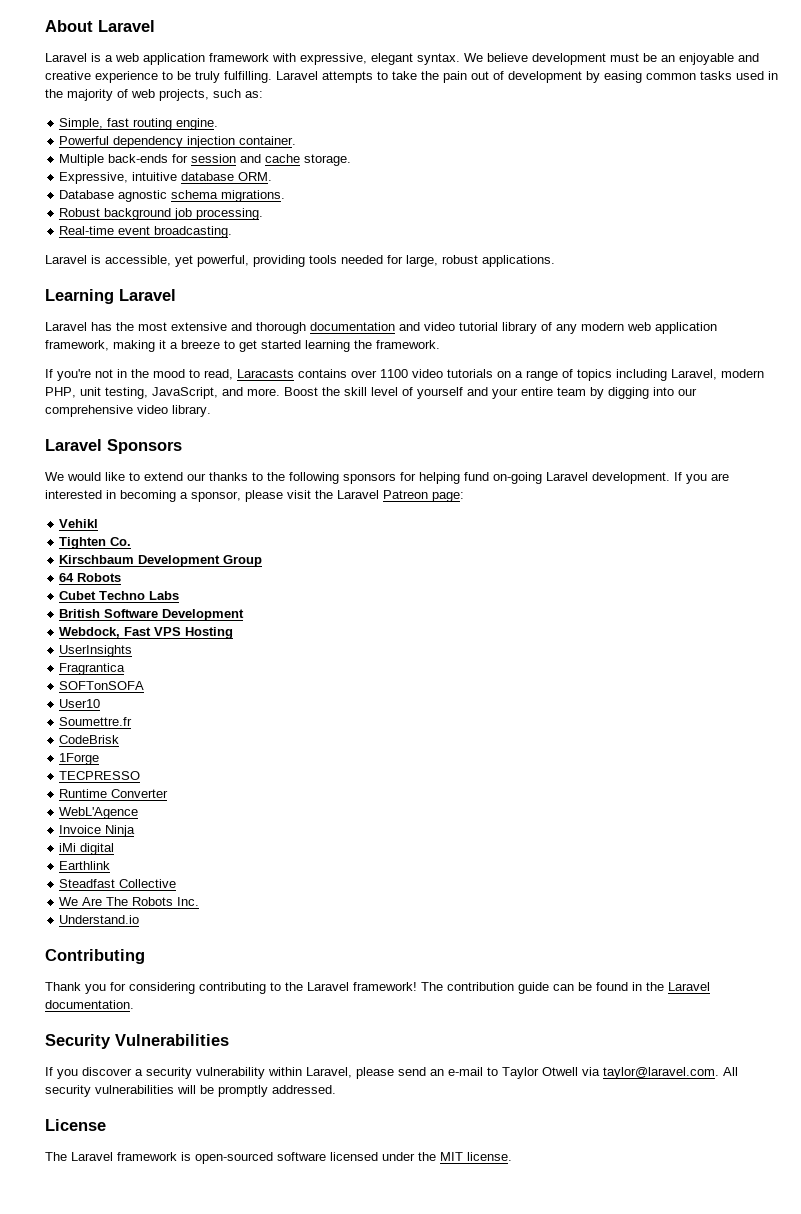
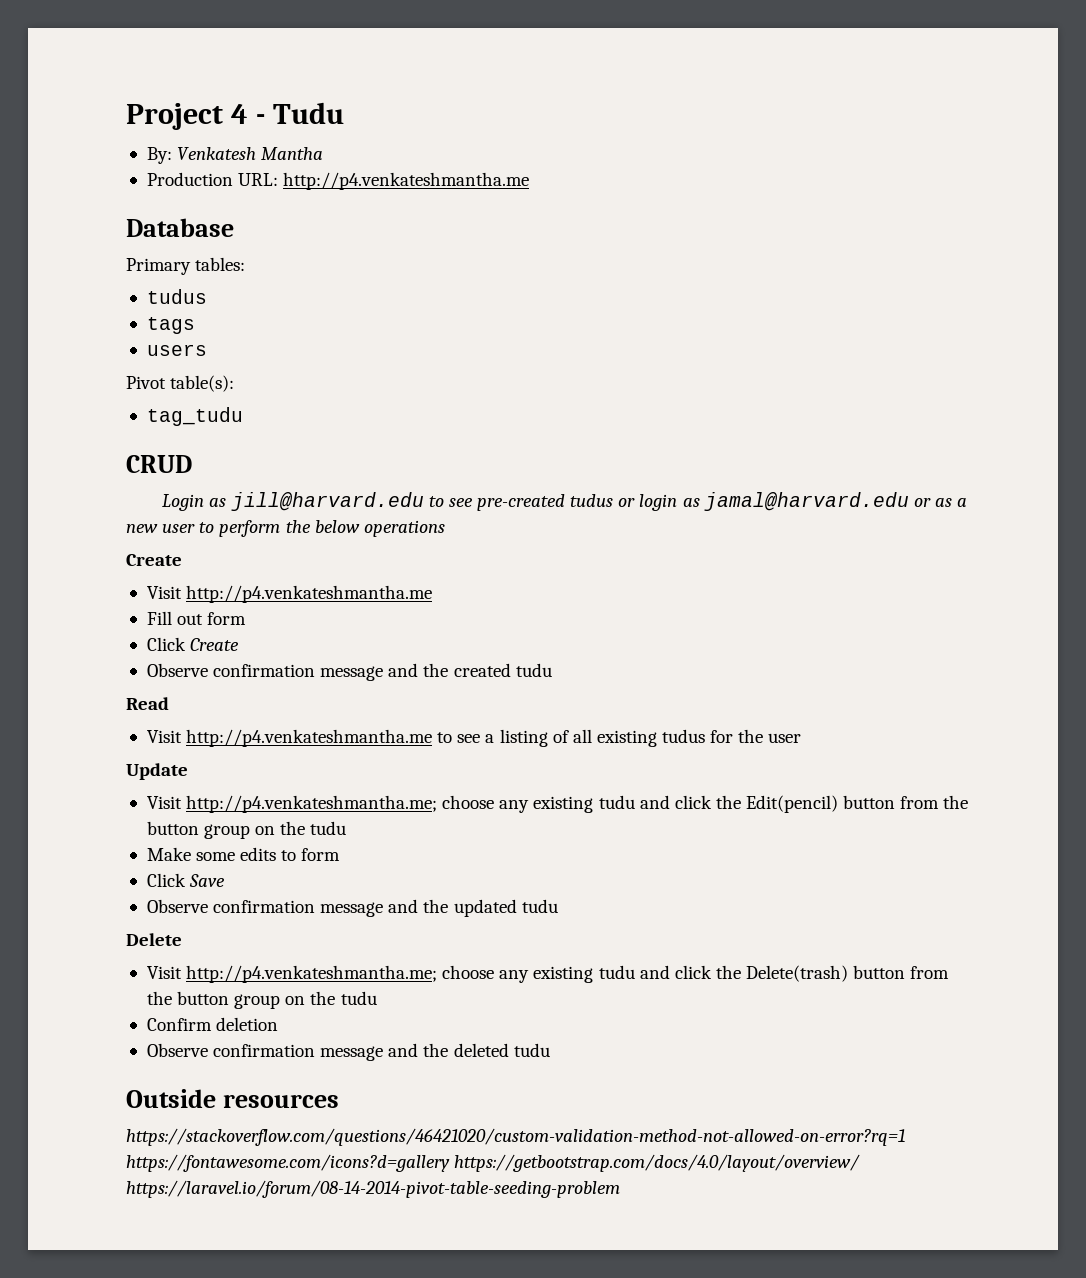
[45,20,155,32] [45,53,759,65] [45,71,778,83] [45,89,263,101] [59,118,219,130] [59,136,297,148] [59,154,352,166] [59,172,273,184] [59,190,286,202] [59,208,264,220] [59,226,233,238] [45,255,555,267] [45,289,176,304] [45,322,717,334] [45,340,440,352] [45,369,764,381] [45,387,697,399] [45,405,211,417] [45,439,182,454] [45,472,729,484] [45,490,464,502] [59,519,99,528] [59,537,132,549] [59,555,263,567] [59,573,122,582] [59,591,180,600] [59,609,245,621] [59,627,234,639] [59,645,133,657] [59,663,126,675] [59,681,145,690] [59,699,101,708] [59,717,133,726] [59,735,120,744] [59,753,100,765] [59,771,141,780] [59,789,169,798] [59,807,139,819] [59,825,136,837] [59,843,115,855] [59,861,111,870] [59,879,177,888] [59,897,200,906] [59,915,140,924] [45,949,145,964] [45,982,710,994] [45,1000,134,1009] [45,1034,229,1049] [45,1067,738,1079] [45,1085,336,1097] [45,1119,106,1131] [45,1152,512,1164] About Laravel // Laravel is a web application framework with expressive, elegant syntax. We believe development must be an enjoyable and creative experience to be truly fulfilling. Laravel attempts to take the pain out of development by easing common tasks used in the majority of web projects, such as: // Simple, fast routing engine. // Powerful dependency injection container. // Multiple back-ends for session and cache storage. // Expressive, intuitive database ORM. // Database agnostic schema migrations. // Robust background job processing. // Real-time event broadcasting. // Laravel is accessible, yet powerful, providing tools needed for large, robust applications. // Learning Laravel // Laravel has the most extensive and thorough documentation and video tutorial library of any modern web application framework, making it a breeze to get started learning the framework. // If you're not in the mood to read, Laracasts contains over 1100 video tutorials on a range of topics including Laravel, modern PHP, unit testing, JavaScript, and more. Boost the skill level of yourself and your entire team by digging into our comprehensive video library. // Laravel Sponsors // We would like to extend our thanks to the following sponsors for helping fund on-going Laravel development. If you are interested in becoming a sponsor, please visit the Laravel Patreon page: // Vehikl // Tighten Co. // Kirschbaum Development Group // 64 Robots // Cubet Techno Labs // British Software Development // Webdock, Fast VPS Hosting // UserInsights // Fragrantica // SOFTonSOFA // User10 // Soumettre.fr // CodeBrisk // 1Forge // TECPRESSO // Runtime Converter // WebL'Agence // Invoice Ninja // iMi digital // Earthlink // Steadfast Collective // We Are The Robots Inc. // Understand.io // Contributing // Thank you for considering contributing to the Laravel framework! The contribution guide can be found in the Laravel documentation. // Security Vulnerabilities // If you discover a security vulnerability within Laravel, please send an e-mail to Taylor Otwell via taylor@laravel.com. All security vulnerabilities will be promptly addressed. // License // The Laravel framework is open-sourced software licensed under the MIT license. -> [126,102,344,130] [146,147,324,164] [146,172,530,190] [126,218,234,237] [126,257,246,275] [146,289,207,304] [146,317,195,334] [146,344,207,356] [126,375,235,392] [146,407,243,426] [126,455,192,473] [162,492,968,511] [126,520,445,537] [126,554,182,566] [146,585,433,603] [146,611,247,625] [146,637,240,651] [146,663,552,681] [126,697,169,710] [146,729,802,747] [126,763,188,780] [146,795,969,813] [146,821,347,839] [146,847,341,861] [146,873,226,887] [146,899,558,917] [126,933,182,946] [146,965,950,983] [146,991,377,1009] [146,1017,279,1031] [146,1043,550,1061] [126,1089,339,1108] [126,1128,905,1146] [126,1154,861,1172] [126,1180,620,1198] Project 4 - Tudu // By: Venkatesh Mantha // Production URL: http://p4.venkateshmantha.me // Database // Primary tables: // tudus // tags // users // Pivot table(s): // tag_tudu // CRUD // Login as jill@harvard.edu to see pre-created tudus or login as jamal@harvard.edu or as a new user to perform the below operations // Create // Visit http://p4.venkateshmantha.me // Fill out form // Click Create // Observe confirmation message and the created tudu // Read // Visit http://p4.venkateshmantha.me to see a listing of all existing tudus for the user // Update // Visit http://p4.venkateshmantha.me; choose any existing tudu and click the Edit(pencil) button from the button group on the tudu // Make some edits to form // Click Save // Observe confirmation message and the updated tudu // Delete // Visit http://p4.venkateshmantha.me; choose any existing tudu and click the Delete(trash) button from the button group on the tudu // Confirm deletion // Observe confirmation message and the deleted tudu // Outside resources // https://stackoverflow.com/questions/46421020/custom-validation-method-not-allowed-on-error?rq=1 https://fontawesome.com/icons?d=gallery https://getbootstrap.com/docs/4.0/layout/overview/ https://laravel.io/forum/08-14-2014-pivot-table-seeding-problem

